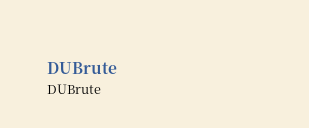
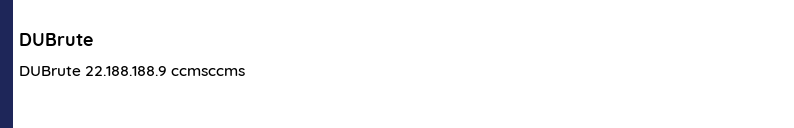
(101, 89) none -> [85,66,246,76] 22.188.188.9 ccmsccms

